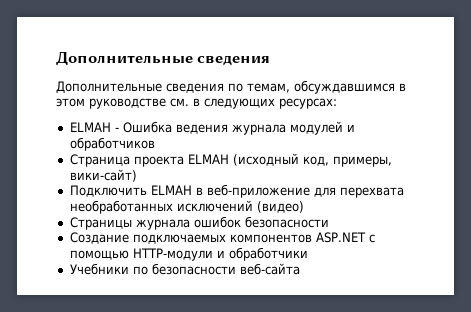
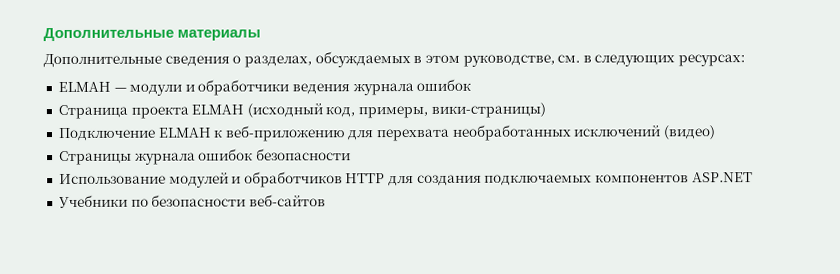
[56,51,271,66] [56,80,395,94] Дополнительные сведения // Дополнительные сведения по темам, обсуждавшимся -> [43,27,262,42] [43,51,411,68] Дополнительные материалы // Дополнительные сведения о разделах, обсуждаемых
[89,98,166,109] руководстве -> [462,54,555,67] руководстве,
[114,121,355,135] [69,137,155,151] - Ошибка ведения журнала модулей и обработчиков -> [113,78,472,96] — модули и обработчики ведения журнала ошибок
[69,169,137,182] [69,184,310,198] вики-сайт) // Подключить ELMAH в веб-приложение -> [430,102,546,118] [57,125,346,142] вики-страницы) // Подключение ELMAH к веб-приложению
[69,232,375,244] [69,247,308,261] Создание подключаемых компонентов ASP.NET с помощью HTTP-модули и обработчики -> [58,171,753,188] Использование модулей и обработчиков HTTP для создания подключаемых компонентов ASP.NET
[239,263,300,275] веб-сайта -> [248,194,326,207] веб-сайтов

